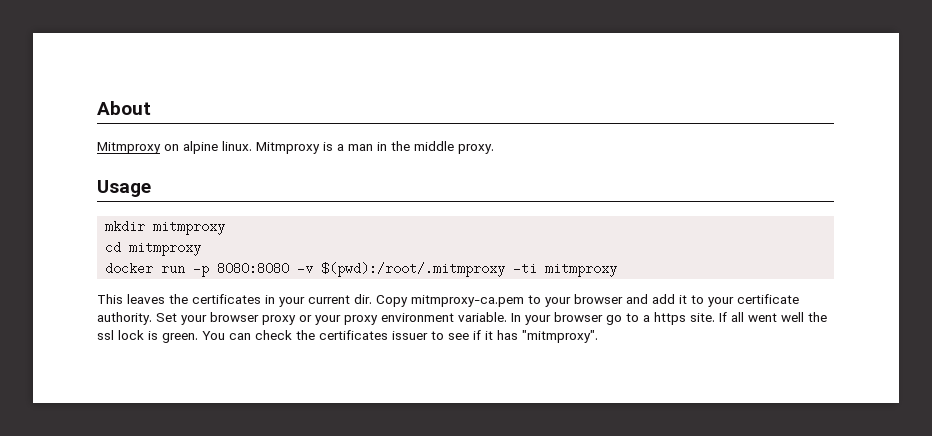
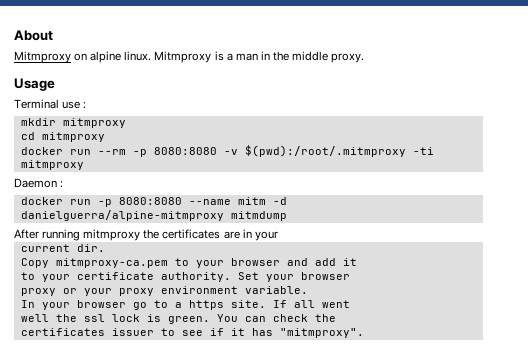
(151, 188) none -> [14,99,87,109] // Terminal use :
(186, 269) none -> [97,149,126,155] --rm
[97,294,261,304] This leaves the certificates -> [14,178,64,188] [20,197,287,207] [20,210,287,221] [14,229,240,241] Daemon : // docker run -p 8080:8080 --name mitm -d danielguerra/alpine-mitmproxy mitmdump // After running mitmproxy the certificates are
(305, 302) none -> (278, 236) //
(372, 299) none -> (105, 248) //
(687, 299) none -> (357, 262) //
(259, 317) none -> (350, 276) //
(507, 317) none -> (308, 290) //
(777, 317) none -> (350, 304) //
(315, 335) none -> (336, 318) //

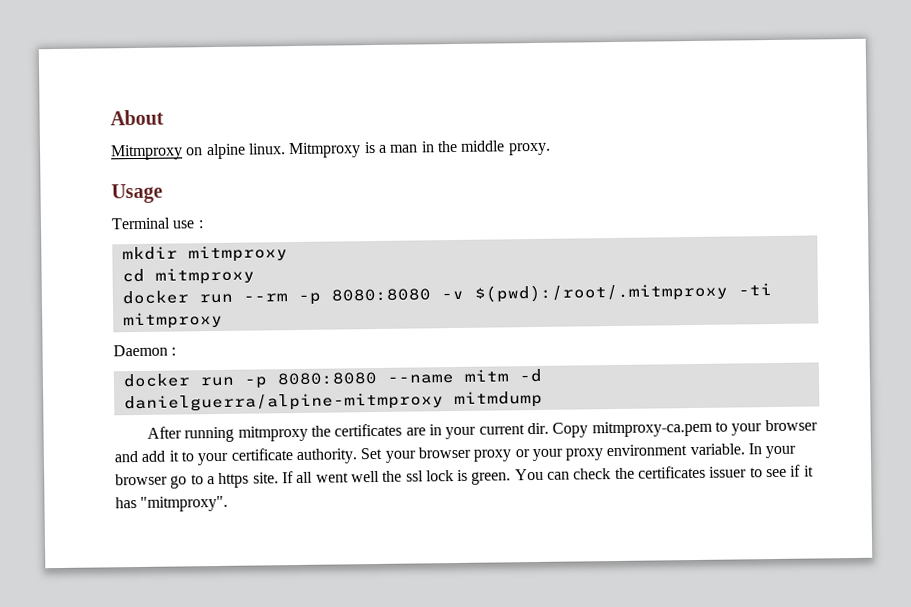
(278, 236) // -> (477, 433) none
(105, 248) // -> (549, 428) none
(357, 262) // -> (179, 456) none
(350, 276) // -> (471, 452) none
(308, 290) // -> (745, 449) none
(350, 304) // -> (349, 477) none
(336, 318) // -> (635, 473) none

